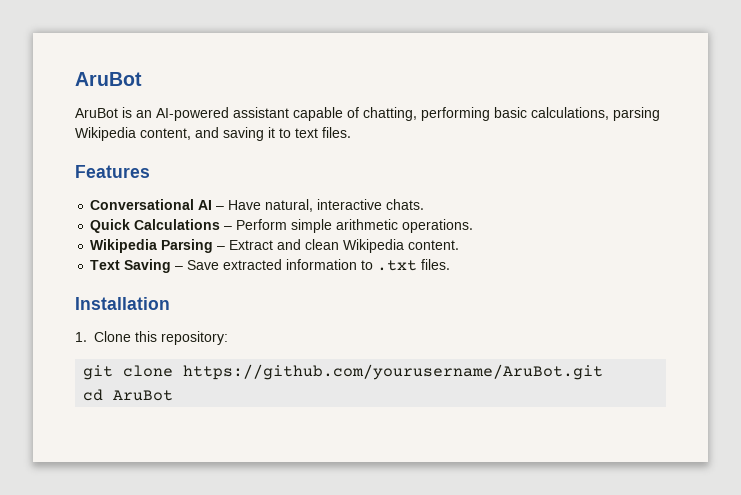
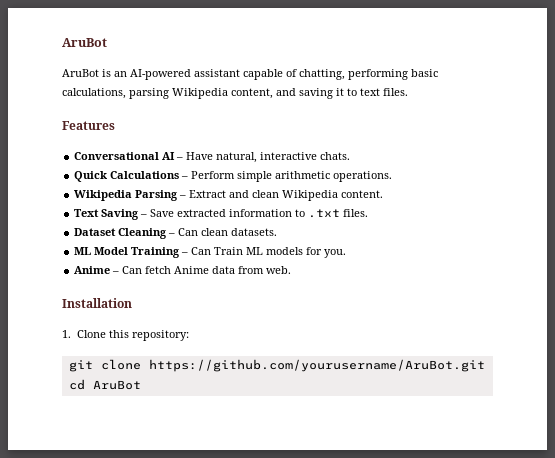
(451, 264) none -> [74,228,278,239] [74,247,347,258] [74,266,292,274] // Dataset Cleaning – Can clean datasets. // ML Model Training – Can Train ML models for you. // Anime – Can fetch Anime data from web.

